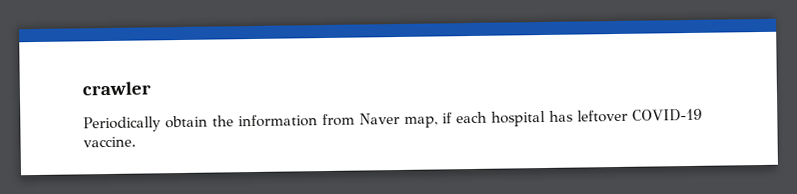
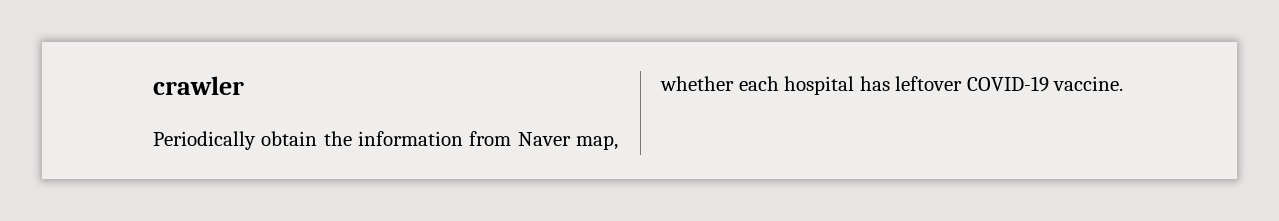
[442,112,453,124] if -> [660,76,734,91] whether

